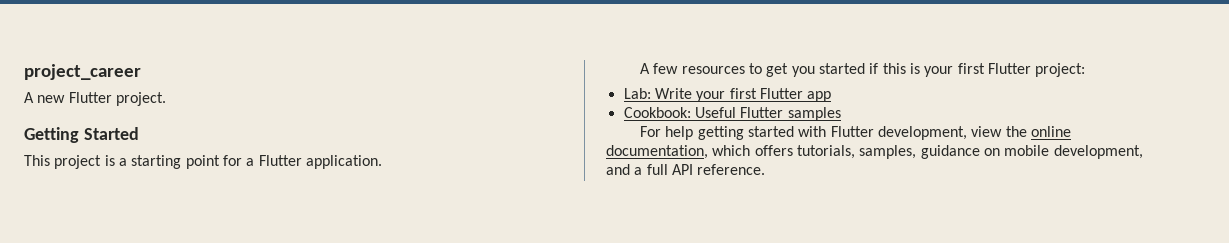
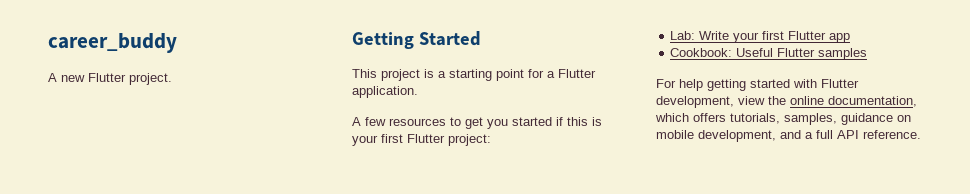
[24,64,141,80] project_career -> [48,33,177,53] career_buddy

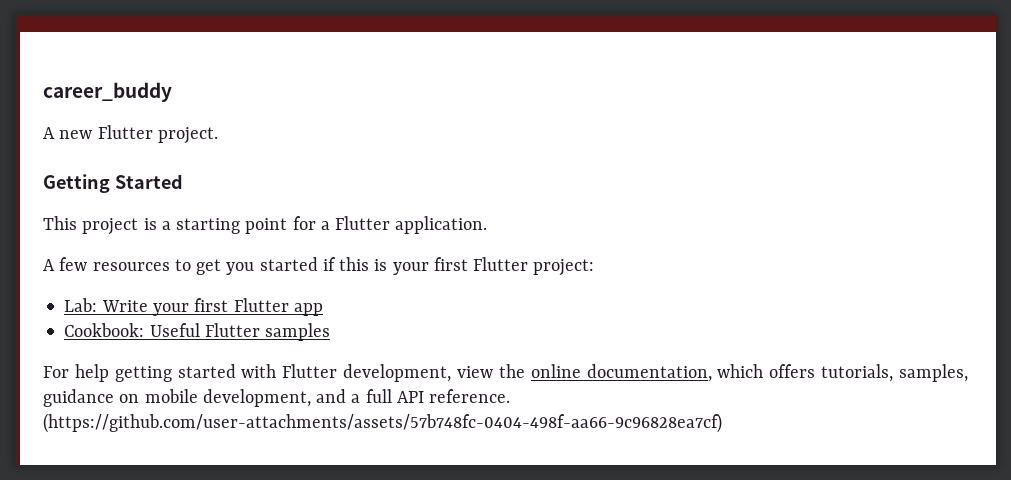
(921, 134) none -> [43,413,722,433] (https://github.com/user-attachments/assets/57b748fc-0404-498f-aa66-9c96828ea7cf)

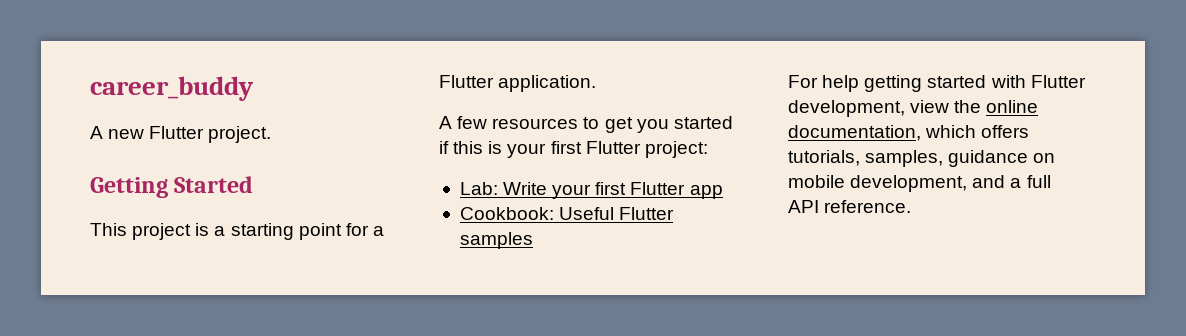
[43,413,722,433] (https://github.com/user-attachments/assets/57b748fc-0404-498f-aa66-9c96828ea7cf) -> (912, 206) none

